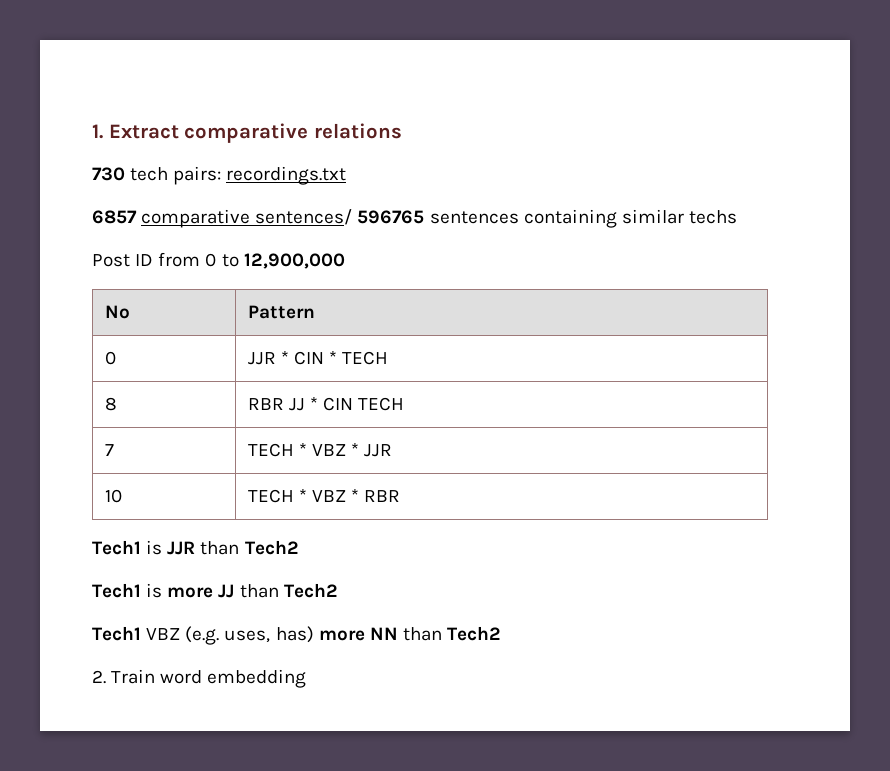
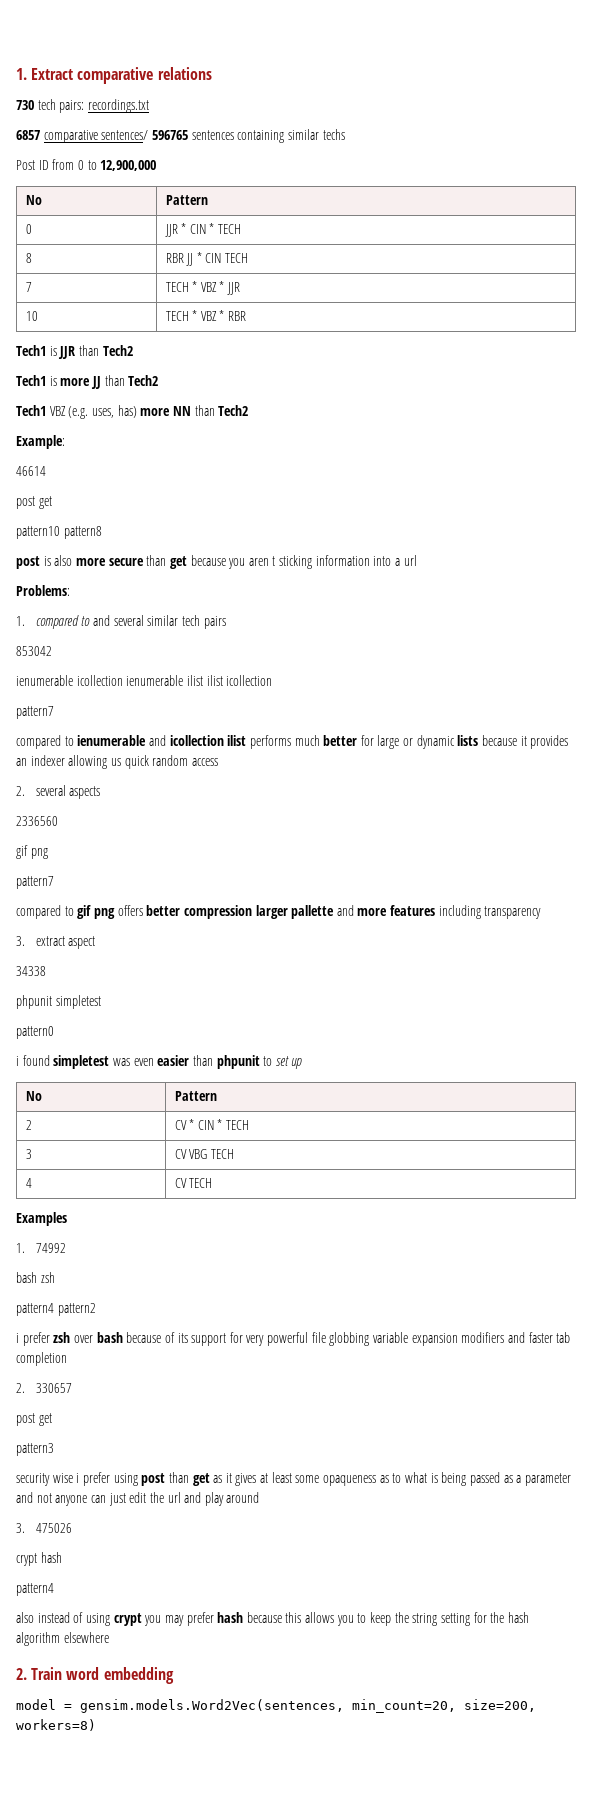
[92,669,307,688] 2. Train word embedding -> [16,435,65,449] [16,466,46,476] [16,496,52,509] [16,526,102,539] [16,555,417,569] [16,585,70,596] [16,615,226,629] [16,646,52,656] [16,675,273,686] [16,706,54,719] [16,735,569,749] [16,755,218,769] [16,785,101,799] [16,816,58,826] [16,845,48,859] [16,876,54,889] [16,905,542,919] [16,936,96,949] [16,966,46,976] [16,995,101,1009] [16,1026,54,1039] [16,1055,303,1069] [25,1091,42,1101] [174,1091,217,1101] [25,1120,32,1130] [174,1119,250,1130] [25,1149,32,1159] [174,1149,234,1159] [25,1178,32,1188] [174,1178,213,1188] [16,1212,67,1226] [16,1243,66,1253] [16,1272,55,1283] [16,1303,96,1316] [16,1332,571,1346] [16,1352,67,1366] [16,1383,72,1393] [16,1413,52,1426] [16,1443,54,1456] [16,1472,571,1486] [16,1492,260,1506] [16,1523,72,1533] [16,1552,62,1566] [16,1583,54,1596] [16,1612,529,1626] [16,1632,109,1646] [16,1667,174,1684] [16,1699,536,1713] [16,1719,96,1731] Example: // 46614 // post get // pattern10 pattern8 // post is also more secure than get because you aren t sticking information into a url // Problems: // 1. compared to and several similar tech pairs // 853042 // ienumerable icollection ienumerable ilist ilist icollection // pattern7 // compared to ienumerable and icollection ilist performs much better for large or dynamic lists because it provides an indexer allowing us quick random access // 2. several aspects // 2336560 // gif png // pattern7 // compared to gif png offers better compression larger pallette and more features including transparency // 3. extract aspect // 34338 // phpunit simpletest // pattern0 // i found simpletest was even easier than phpunit to set up // No | Pattern // 2 | CV * CIN * TECH // 3 | CV VBG TECH // 4 | CV TECH // Examples // 1. 74992 // bash zsh // pattern4 pattern2 // i prefer zsh over bash because of its support for very powerful file globbing variable expansion modifiers and faster tab completion // 2. 330657 // post get // pattern3 // security wise i prefer using post than get as it gives at least some opaqueness as to what is being passed as a parameter and not anyone can just edit the url and play around // 3. 475026 // crypt hash // pattern4 // also instead of using crypt you may prefer hash because this allows you to keep the string setting for the hash algorithm elsewhere // 2. Train word embedding // model = gensim.models.Word2Vec(sentences, min_count=20, size=200, workers=8)

